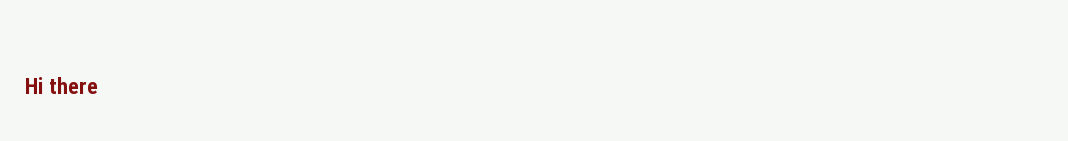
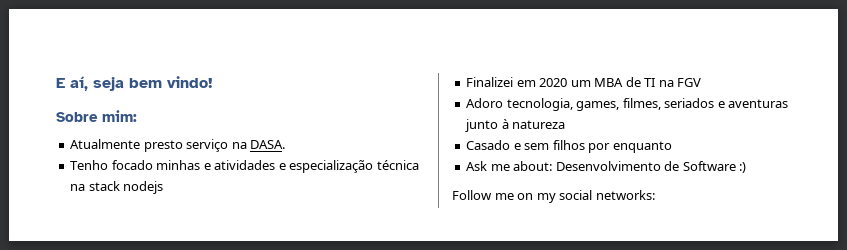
[25,77,98,94] Hi there -> [56,76,213,91] [56,110,137,122] [70,139,286,152] [70,160,419,173] [70,181,164,194] [466,77,702,87] [466,98,789,111] [465,119,566,132] [466,140,672,153] [466,161,747,173] [452,190,655,203] E aí, seja bem vindo! // Sobre mim: // Atualmente presto serviço na DASA. // Tenho focado minhas e atividades e especialização técnica na stack nodejs // Finalizei em 2020 um MBA de TI na FGV // Adoro tecnologia, games, filmes, seriados e aventuras junto à natureza // Casado e sem filhos por enquanto // Ask me about: Desenvolvimento de Software :) // Follow me on my social networks:

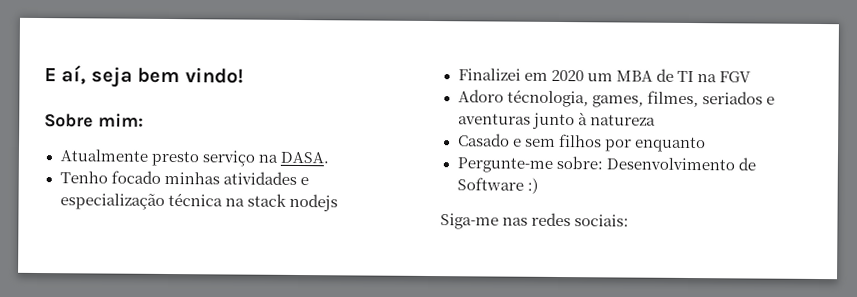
[203,163,211,170] e -> (220, 178) none
[506,98,573,111] tecnologia, -> [506,89,589,108] técnologia,
[466,161,553,171] Ask me about: -> [456,155,603,173] Pergunte-me sobre:
[452,190,655,203] Follow me on my social networks: -> [440,212,630,230] Siga-me nas redes sociais:

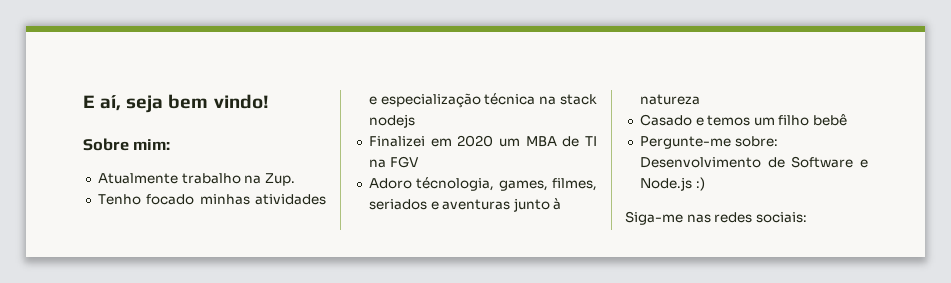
[150,150,329,167] presto serviço na DASA. -> [181,173,295,186] trabalho na Zup.
[524,133,706,153] sem filhos por enquanto -> [707,114,848,126] temos um filho bebê
(524, 184) none -> [860,159,868,168] [639,177,692,191] e Node.js

